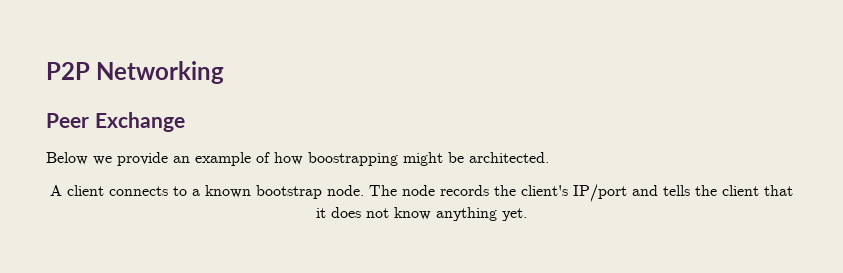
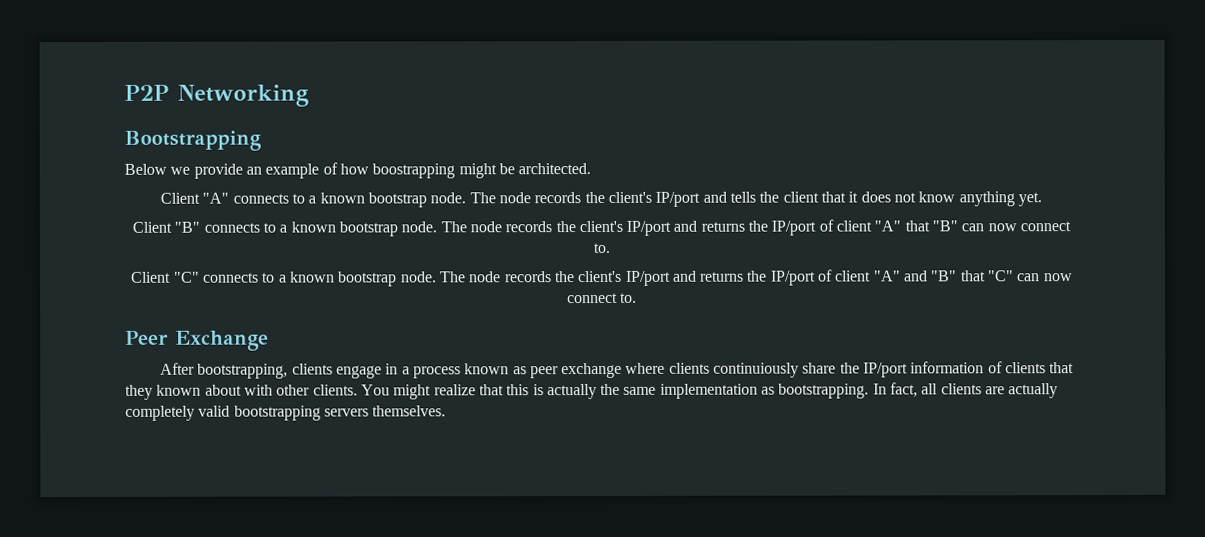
[46,112,185,132] Peer Exchange -> [124,130,262,151] Bootstrapping
[50,185,104,196] A client -> [160,192,230,204] Client "A"
(527, 214) none -> [132,219,1072,237] [592,242,610,254] [131,269,1073,287] [566,292,638,304] [125,330,269,351] [159,361,1075,379] [125,382,1059,400] [125,405,447,421] // Client "B" connects to a known bootstrap node. The node records the client's IP/port and returns the IP/port of client "A" that "B" can now connect to. // Client "C" connects to a known bootstrap node. The node records the client's IP/port and returns the IP/port of client "A" and "B" that "C" can now connect to. // Peer Exchange // After bootstrapping, clients engage in a process known as peer exchange where clients continuiously share the IP/port information of clients that they known about with other clients. You might realize that this is actually the same implementation as bootstrapping. In fact, all clients are actually completely valid bootstrapping servers themselves.

